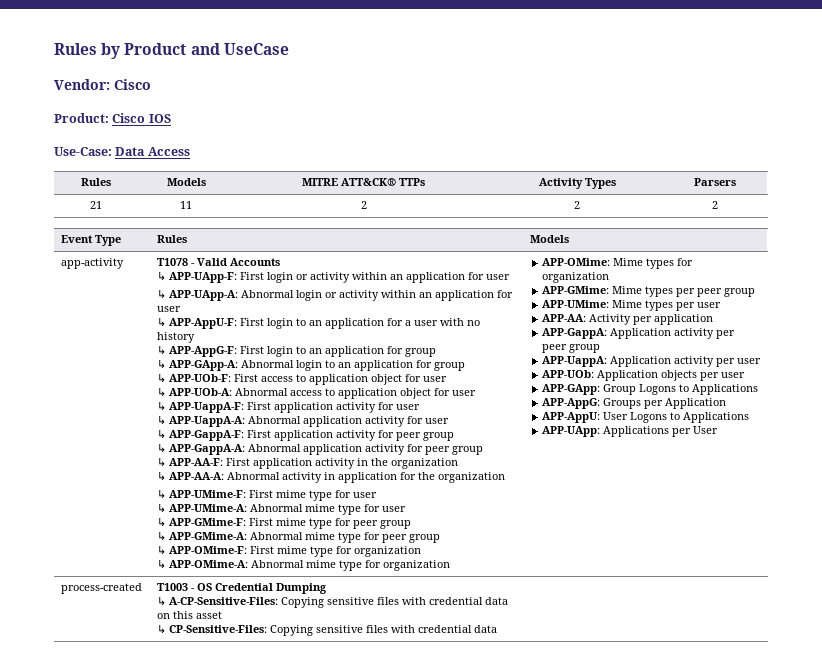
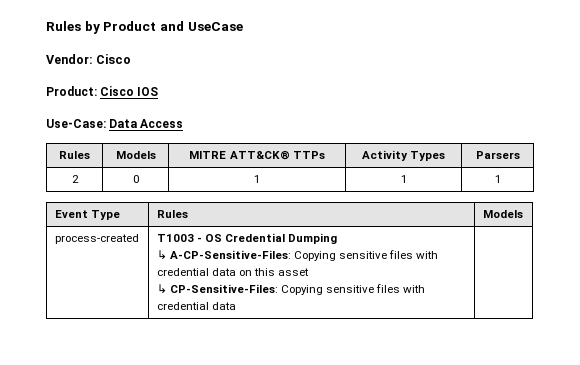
[89,201,102,209] [180,201,192,209] [360,201,367,209] [574,201,580,209] [712,201,718,209] 21 | 11 | 2 | 2 | 2 -> [71,175,79,183] [132,175,139,183] [254,175,260,183] [400,175,407,183] [494,175,501,183] 2 | 0 | 1 | 1 | 1
[61,258,125,269] [157,258,281,266] [157,271,511,283] [157,289,514,301] [157,306,182,312] [157,317,481,329] [157,332,196,343] [157,345,437,357] [157,359,466,371] [157,373,448,385] [157,387,477,399] [157,401,421,413] [157,415,450,427] [157,429,455,441] [157,443,484,455] [157,457,459,469] [157,471,506,483] [157,489,378,501] [157,503,407,515] [157,517,412,529] [157,531,441,543] [157,545,422,557] [157,559,451,571] [542,258,694,269] [542,272,610,283] [542,286,756,297] [542,300,722,311] [542,314,714,325] [542,328,736,339] [542,344,601,353] [542,356,762,367] [542,370,746,381] [542,384,759,395] [542,398,727,409] [542,412,750,423] [542,426,719,437] // app-activity | T1078 - Valid Accounts // ↳ APP-UApp-F: First login or activity within an application for user // ↳ APP-UApp-A: Abnormal login or activity within an application for user // ↳ APP-AppU-F: First login to an application for a user with no history // ↳ APP-AppG-F: First login to an application for group // ↳ APP-GApp-A: Abnormal login to an application for group // ↳ APP-UOb-F: First access to application object for user // ↳ APP-UOb-A: Abnormal access to application object for user // ↳ APP-UappA-F: First application activity for user // ↳ APP-UappA-A: Abnormal application activity for user // ↳ APP-GappA-F: First application activity for peer group // ↳ APP-GappA-A: Abnormal application activity for peer group // ↳ APP-AA-F: First application activity in the organization // ↳ APP-AA-A: Abnormal activity in application for the organization // ↳ APP-UMime-F: First mime type for user // ↳ APP-UMime-A: Abnormal mime type for user // ↳ APP-GMime-F: First mime type for peer group // ↳ APP-GMime-A: Abnormal mime type for peer group // ↳ APP-OMime-F: First mime type for organization // ↳ APP-OMime-A: Abnormal mime type for organization | APP-OMime: Mime types for organization // APP-GMime: Mime types per peer group // APP-UMime: Mime types per user // APP-AA: Activity per application // APP-GappA: Application activity per peer group // APP-UappA: Application activity per user // APP-UOb: Application objects per user // APP-GApp: Group Logons to Applications // APP-AppG: Groups per Application // APP-AppU: User Logons to Applications // APP-UApp: Applications per User -> (523, 214) none

